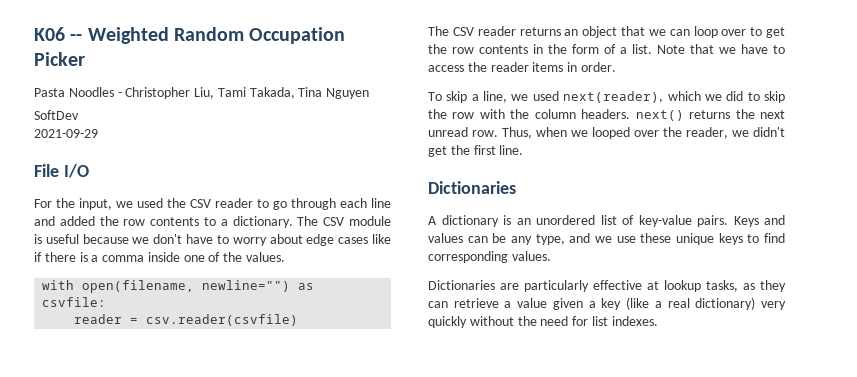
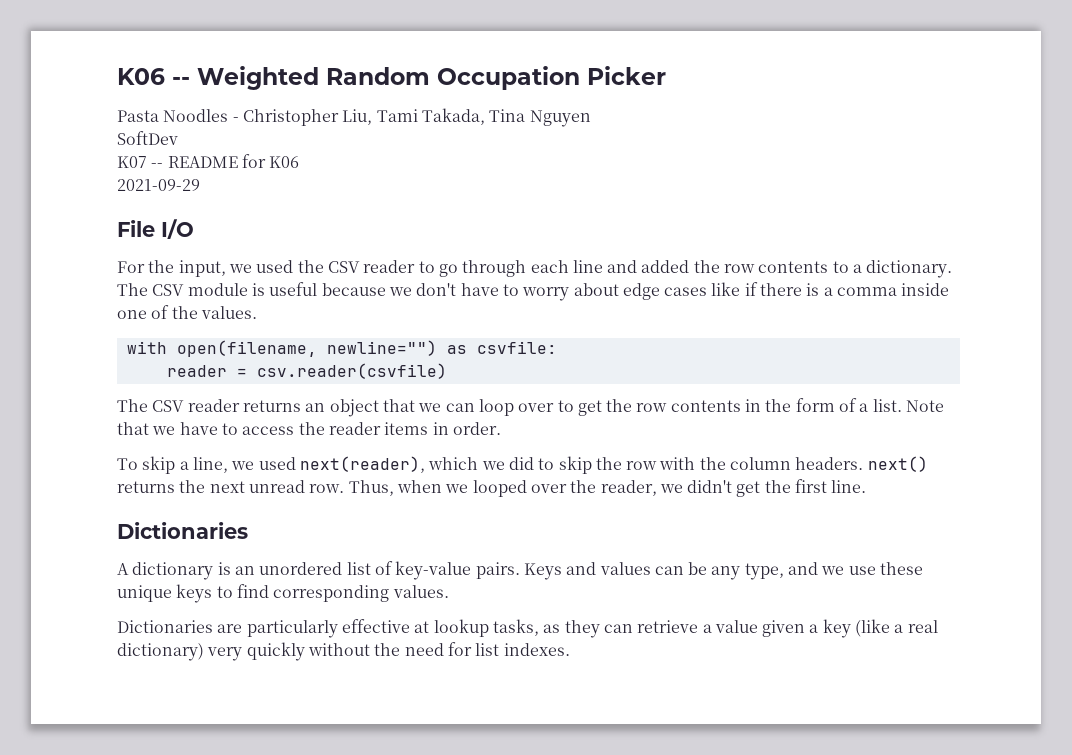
(79, 115) none -> [117,154,300,168] // K07 -- README for K06

